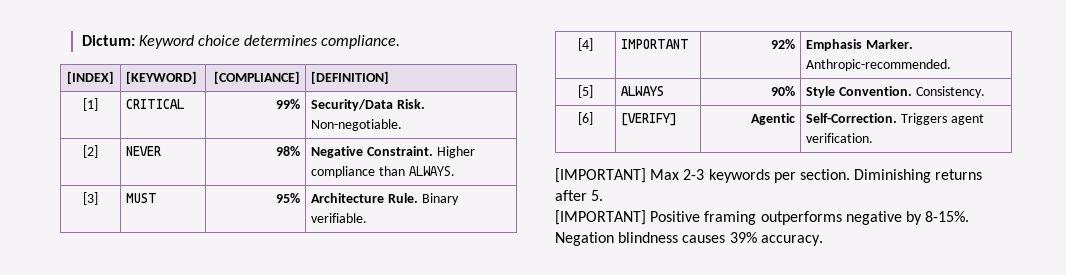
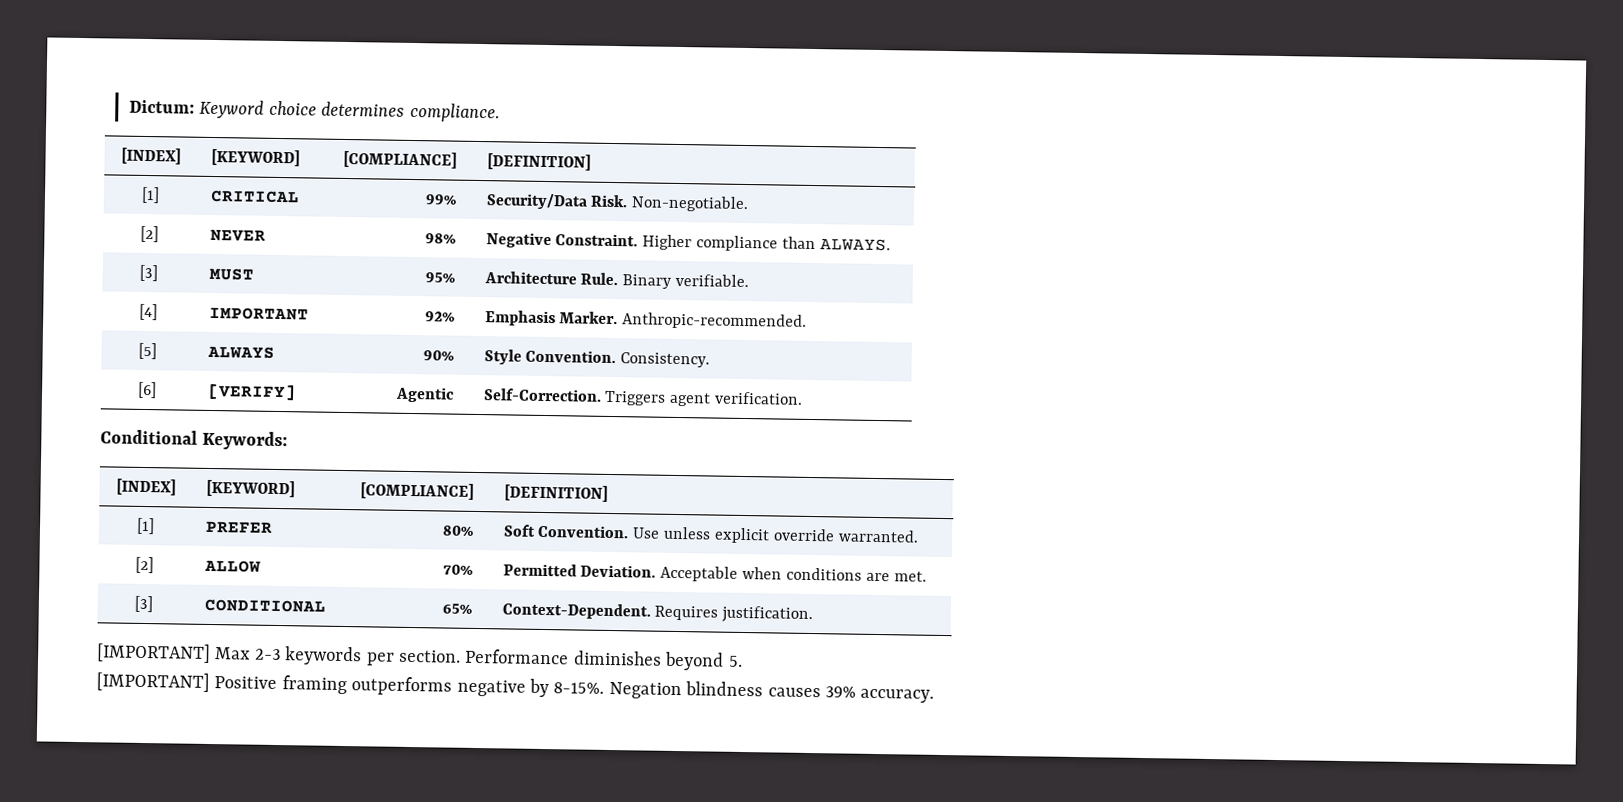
(874, 138) none -> [100,429,289,451] [115,478,176,496] [205,479,295,498] [360,482,475,500] [503,484,608,502] [135,517,155,535] [204,520,273,533] [442,525,475,536] [502,524,919,544] [135,556,154,574] [203,559,261,573] [443,564,474,575] [502,563,927,582] [134,595,153,613] [203,598,326,613] [442,603,473,614] [501,602,814,624] // Conditional Keywords: // [INDEX] | [KEYWORD] | [COMPLIANCE] | [DEFINITION] // [1] | PREFER | 80% | Soft Convention. Use unless explicit override warranted. // [2] | ALLOW | 70% | Permitted Deviation. Acceptable when conditions are met. // [3] | CONDITIONAL | 65% | Context-Dependent. Requires justification.
[854,169,983,183] [555,190,587,201] Diminishing returns after -> [465,648,725,671] Performance diminishes beyond

